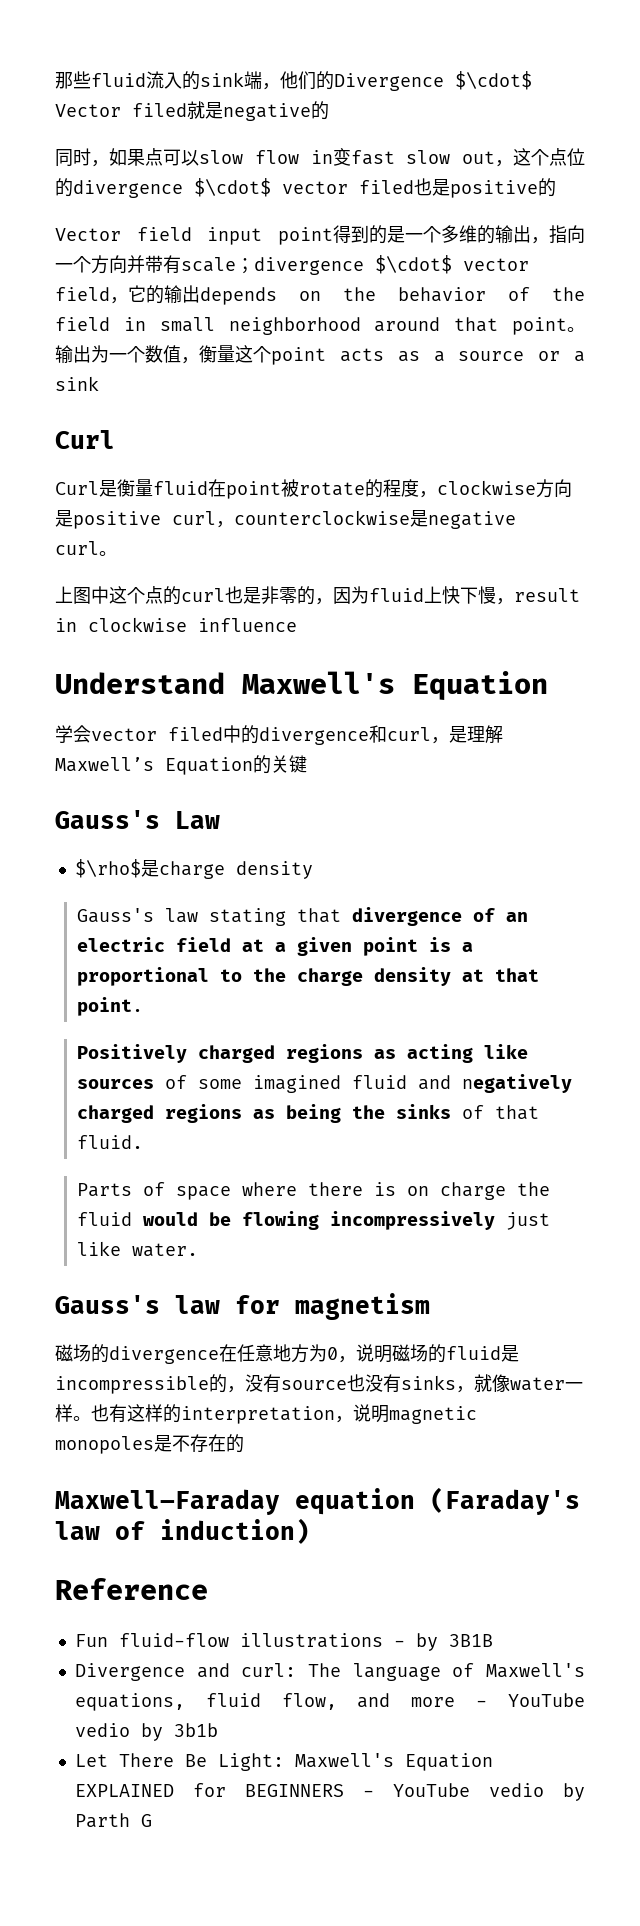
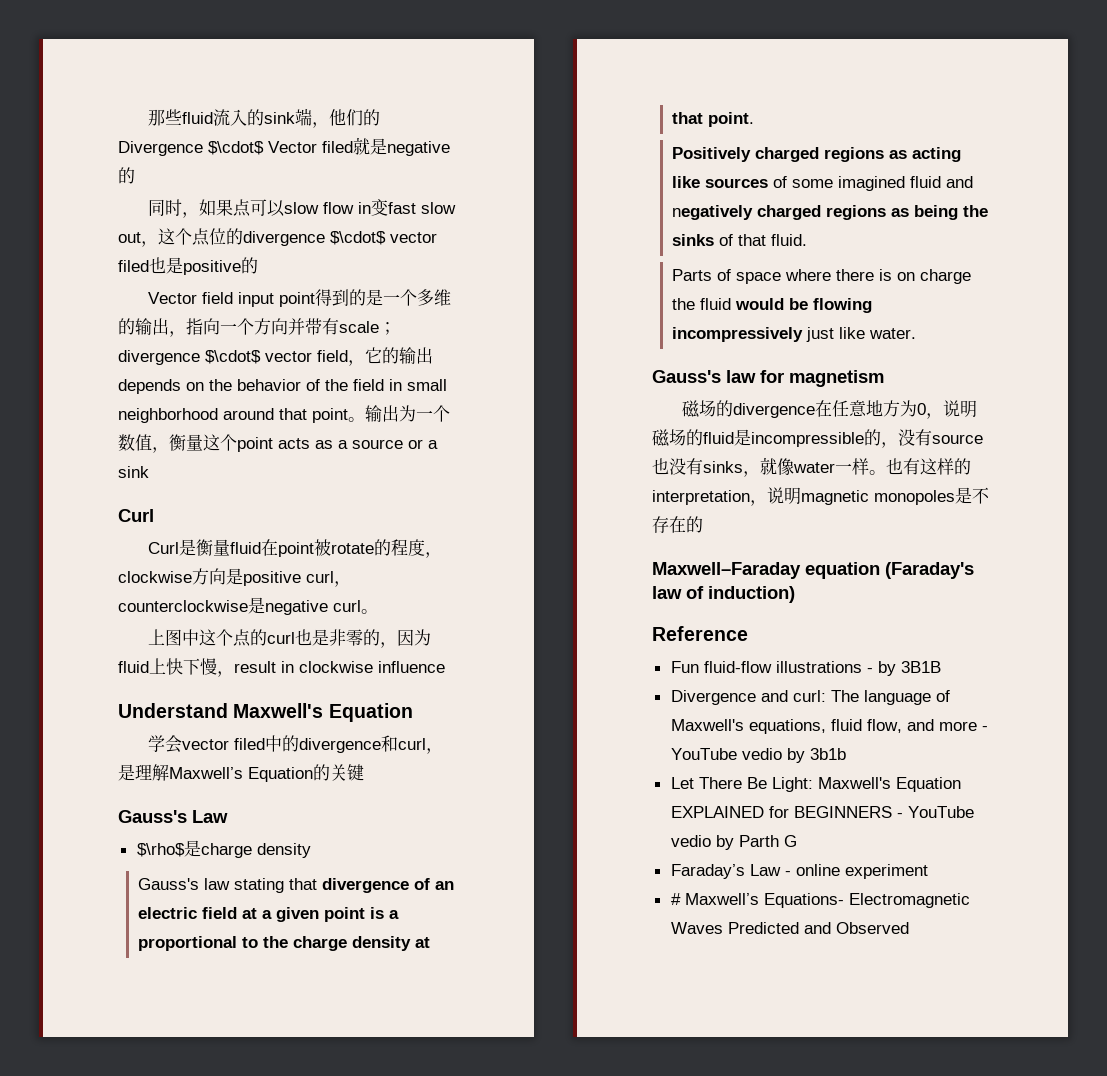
(152, 1820) none -> [670,864,928,879] [670,893,970,908] [670,922,909,934] // Faraday’s Law - online experiment // # Maxwell’s Equations- Electromagnetic Waves Predicted and Observed

